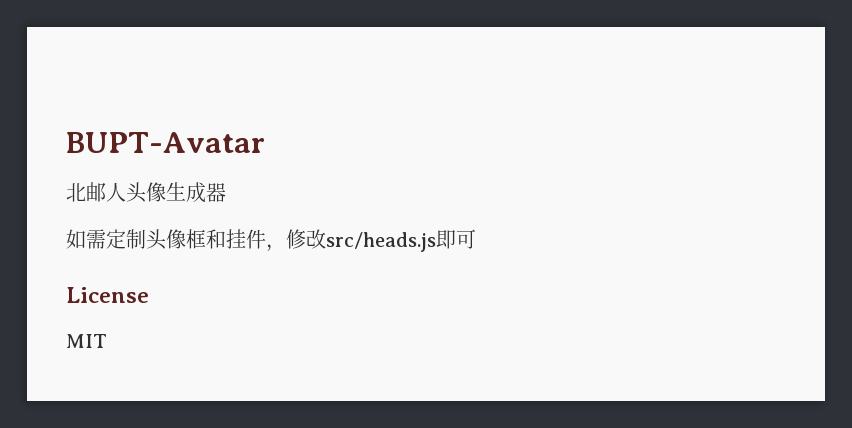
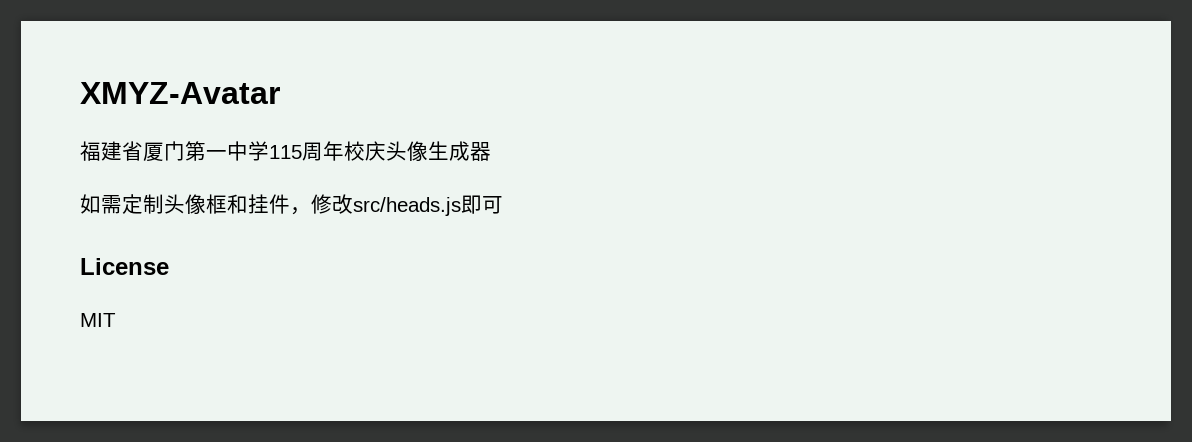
[66,132,265,153] [66,182,126,202] BUPT-Avatar // 北邮人 -> [80,82,280,104] [80,141,386,161] XMYZ-Avatar // 福建省厦门第一中学115周年校庆

